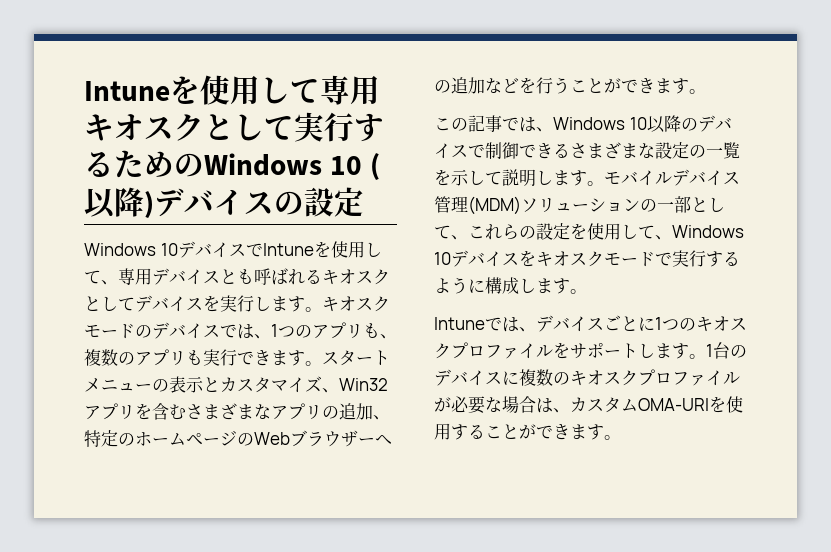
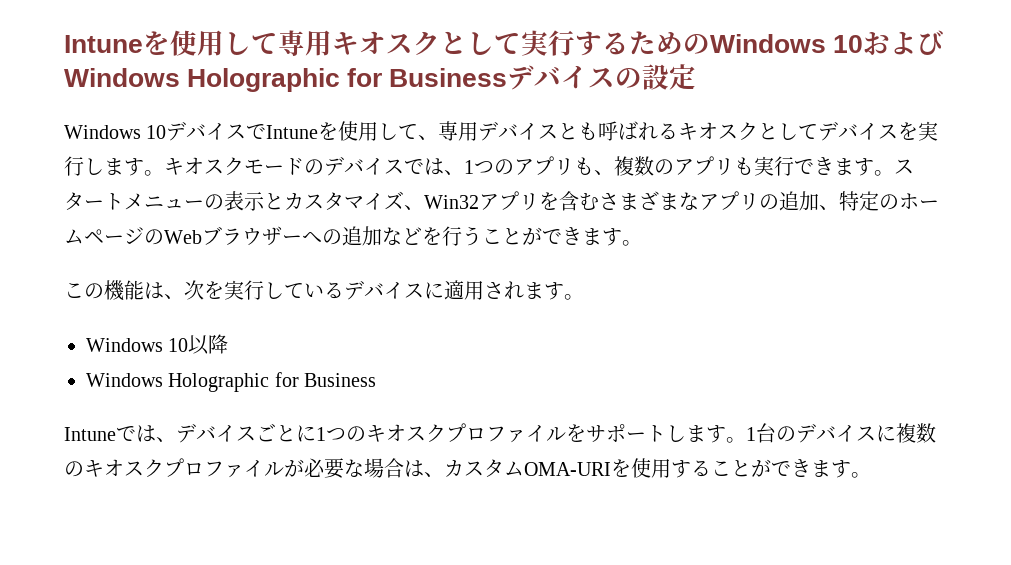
[369,153,380,180] [84,187,154,218] (以降) -> [863,30,945,55] [64,68,508,92] およびWindows Holographic for Business
[468,115,732,133] [434,142,740,159] [434,169,740,187] [434,196,725,215] [434,223,744,240] [434,250,740,267] [434,277,587,294] 記事では、Windows 10以降のデバイスで制御できるさまざまな設定の一覧を示して説明します。モバイルデバイス管理(MDM)ソリューションの一部として、これらの設定を使用して、Windows 10デバイスをキオスクモードで実行するように構成します。 -> [104,280,584,301] [86,334,229,355] [86,372,377,392] 機能は、次を実行しているデバイスに適用されます。 // Windows 10以降 // Windows Holographic for Business

